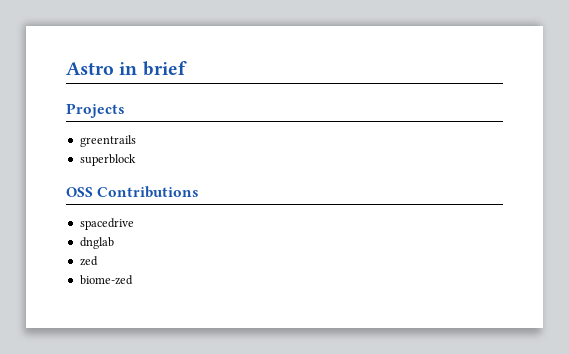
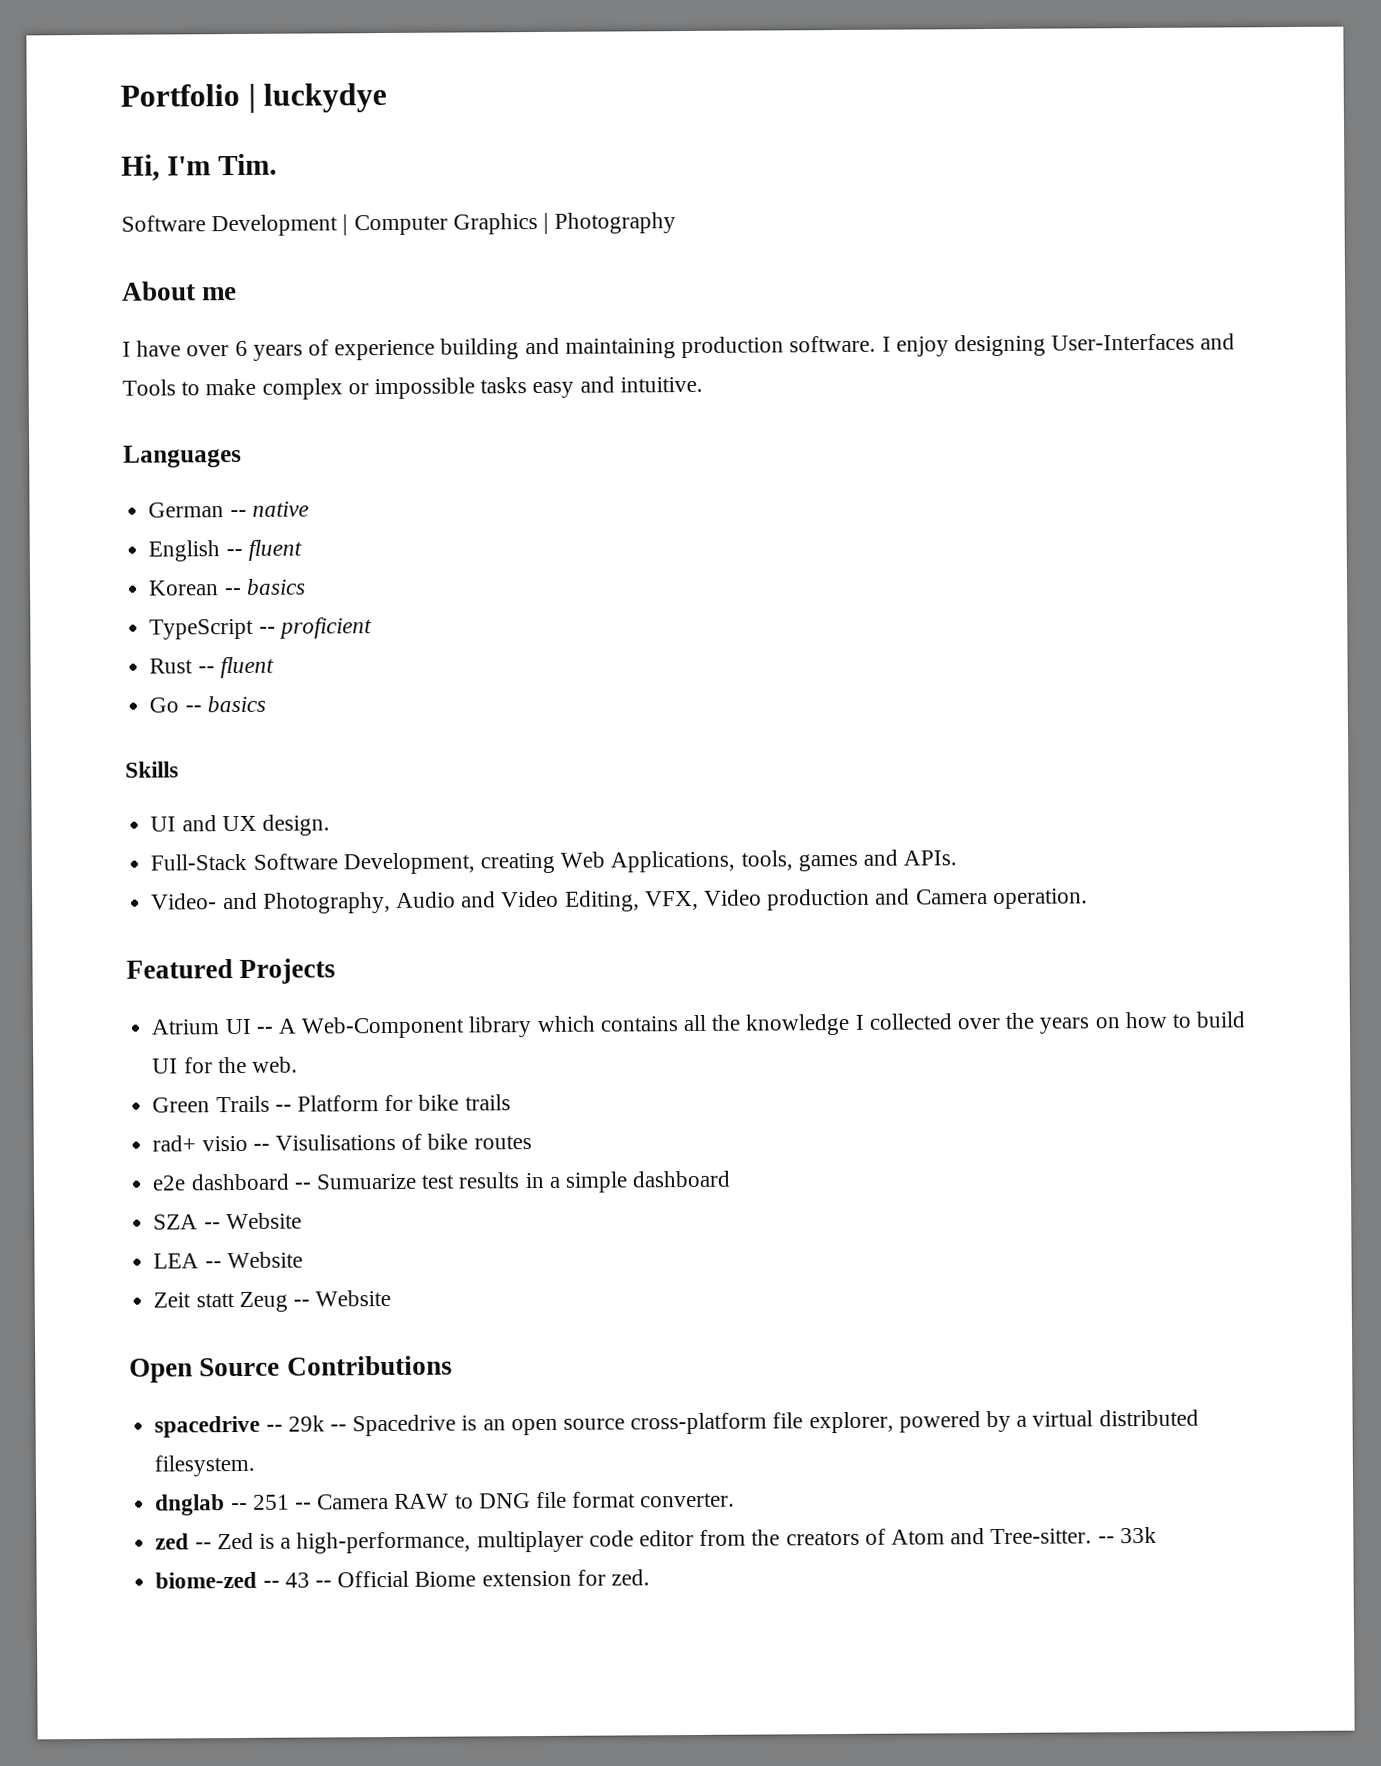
[66,61,187,76] [66,103,125,118] [79,135,136,147] [79,154,136,166] [66,186,200,198] [79,218,134,230] [79,237,114,249] [79,256,98,266] [79,275,133,285] Astro in brief // Projects // greentrails // superblock // OSS Contributions // spacedrive // dnglab // zed // biome-zed -> [120,82,388,113] [121,153,277,181] [121,212,677,237] [121,281,238,301] [122,333,1236,361] [122,376,703,400] [123,444,242,468] [148,501,309,518] [148,539,302,562] [148,578,306,596] [149,617,372,640] [149,656,274,679] [149,695,266,713] [125,761,179,778] [150,814,330,836] [150,849,958,875] [151,888,1088,914] [126,958,337,984] [151,1011,1246,1039] [152,1056,298,1074] [152,1094,511,1113] [152,1133,532,1152] [152,1170,732,1193] [153,1212,302,1230] [153,1251,303,1269] [153,1289,392,1313] [129,1355,453,1383] [154,1409,1199,1438] [154,1454,256,1477] [155,1491,736,1516] [155,1526,1157,1554] [155,1569,650,1589] Portfolio | luckydye // Hi, I'm Tim. // Software Development | Computer Graphics | Photography // About me // I have over 6 years of experience building and maintaining production software. I enjoy designing User-Interfaces and Tools to make complex or impossible tasks easy and intuitive. // Languages // German -- native // English -- fluent // Korean -- basics // TypeScript -- proficient // Rust -- fluent // Go -- basics // Skills // UI and UX design. // Full-Stack Software Development, creating Web Applications, tools, games and APIs. // Video- and Photography, Audio and Video Editing, VFX, Video production and Camera operation. // Featured Projects // Atrium UI -- A Web-Component library which contains all the knowledge I collected over the years on how to build UI for the web. // Green Trails -- Platform for bike trails // rad+ visio -- Visulisations of bike routes // e2e dashboard -- Sumuarize test results in a simple dashboard // SZA -- Website // LEA -- Website // Zeit statt Zeug -- Website // Open Source Contributions // spacedrive -- 29k -- Spacedrive is an open source cross-platform file explorer, powered by a virtual distributed filesystem. // dnglab -- 251 -- Camera RAW to DNG file format converter. // zed -- Zed is a high-performance, multiplayer code editor from the creators of Atom and Tree-sitter. -- 33k // biome-zed -- 43 -- Official Biome extension for zed.

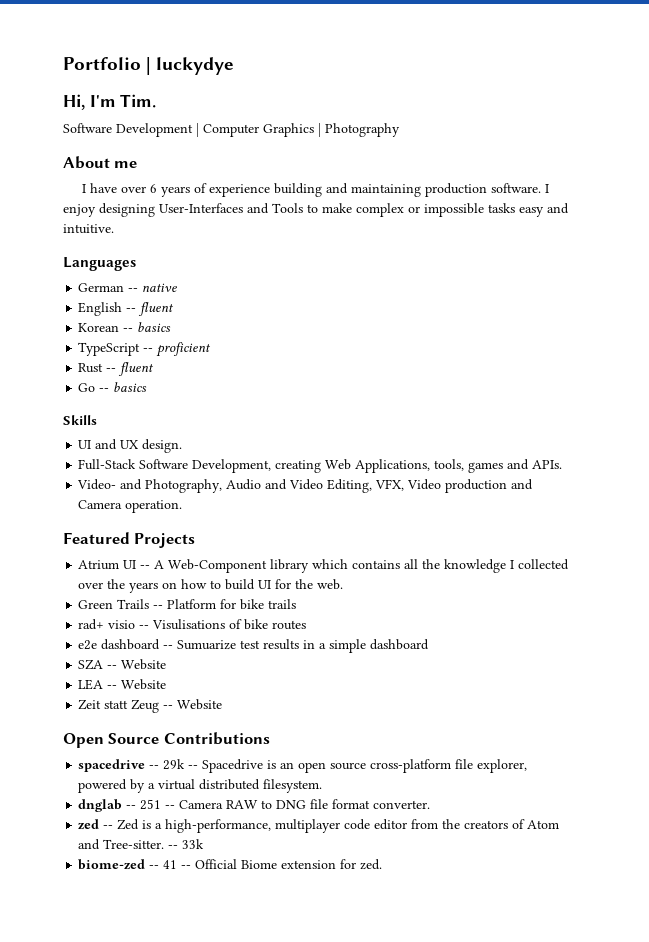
[284,1572,310,1588] 43 -> [163,860,178,869] 41

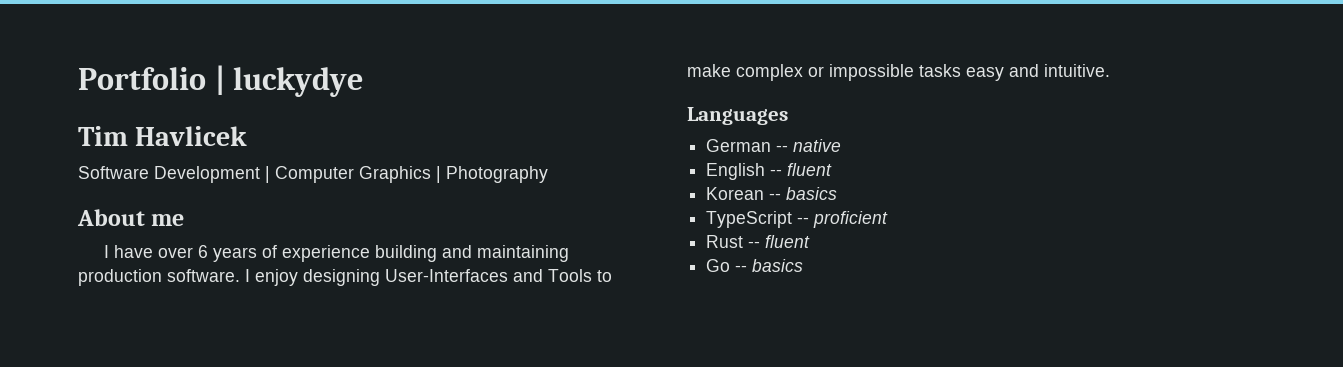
[63,94,157,110] Hi, I'm Tim. -> [78,126,248,146] Tim Havlicek
[63,415,97,425] [78,439,183,453] [78,459,563,473] [77,479,534,493] [78,500,183,513] [63,532,196,548] [78,559,570,573] [78,579,344,593] [78,599,297,610] [78,619,307,630] [78,639,430,653] [78,659,167,670] [78,679,167,690] [78,699,223,713] [63,732,270,748] [78,759,528,773] [78,779,323,793] [78,799,431,812] [78,819,560,833] [78,839,205,850] [78,859,383,870] // Skills // UI and UX design. // Full-Stack Software Development, creating Web Applications, tools, games and APIs. // Video- and Photography, Audio and Video Editing, VFX, Video production and Camera operation. // Featured Projects // Atrium UI -- A Web-Component library which contains all the knowledge I collected over the years on how to build UI for the web. // Green Trails -- Platform for bike trails // rad+ visio -- Visulisations of bike routes // e2e dashboard -- Sumuarize test results in a simple dashboard // SZA -- Website // LEA -- Website // Zeit statt Zeug -- Website // Open Source Contributions // spacedrive -- 29k -- Spacedrive is an open source cross-platform file explorer, powered by a virtual distributed filesystem. // dnglab -- 251 -- Camera RAW to DNG file format converter. // zed -- Zed is a high-performance, multiplayer code editor from the creators of Atom and Tree-sitter. -- 33k // biome-zed -- 41 -- Official Biome extension for zed. -> (804, 265) none

